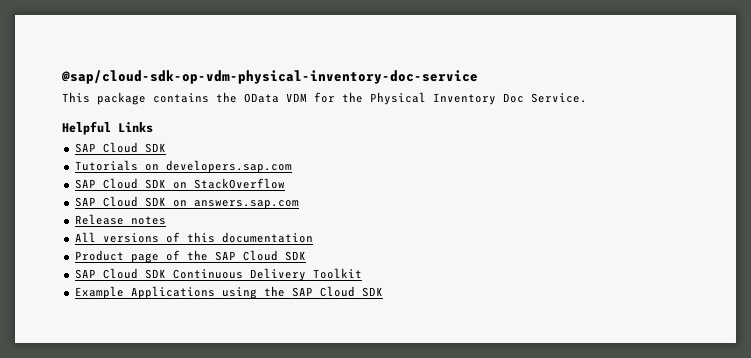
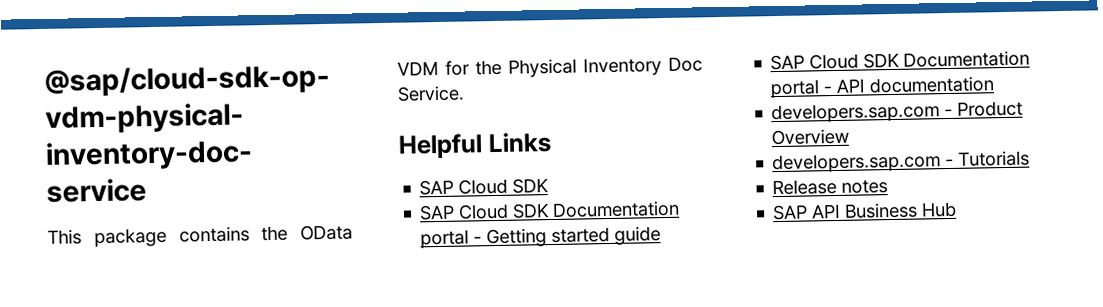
[74,160,292,173] [74,178,285,189] [74,196,299,209] [74,214,166,225] [74,232,313,243] [74,250,306,263] [74,268,362,281] [74,286,383,299] Tutorials on developers.sap.com // SAP Cloud SDK on StackOverflow // SAP Cloud SDK on answers.sap.com // Release notes // All versions of this documentation // Product page of the SAP Cloud SDK // SAP Cloud SDK Continuous Delivery Toolkit // Example Applications using the SAP Cloud SDK -> [419,200,681,221] [420,226,662,249] [770,50,1031,71] [770,76,995,99] [771,100,1024,124] [771,128,850,146] [772,150,1031,174] [772,178,889,196] [772,201,958,221] SAP Cloud SDK Documentation portal - Getting started guide // SAP Cloud SDK Documentation portal - API documentation // developers.sap.com - Product Overview // developers.sap.com - Tutorials // Release notes // SAP API Business Hub

